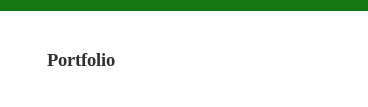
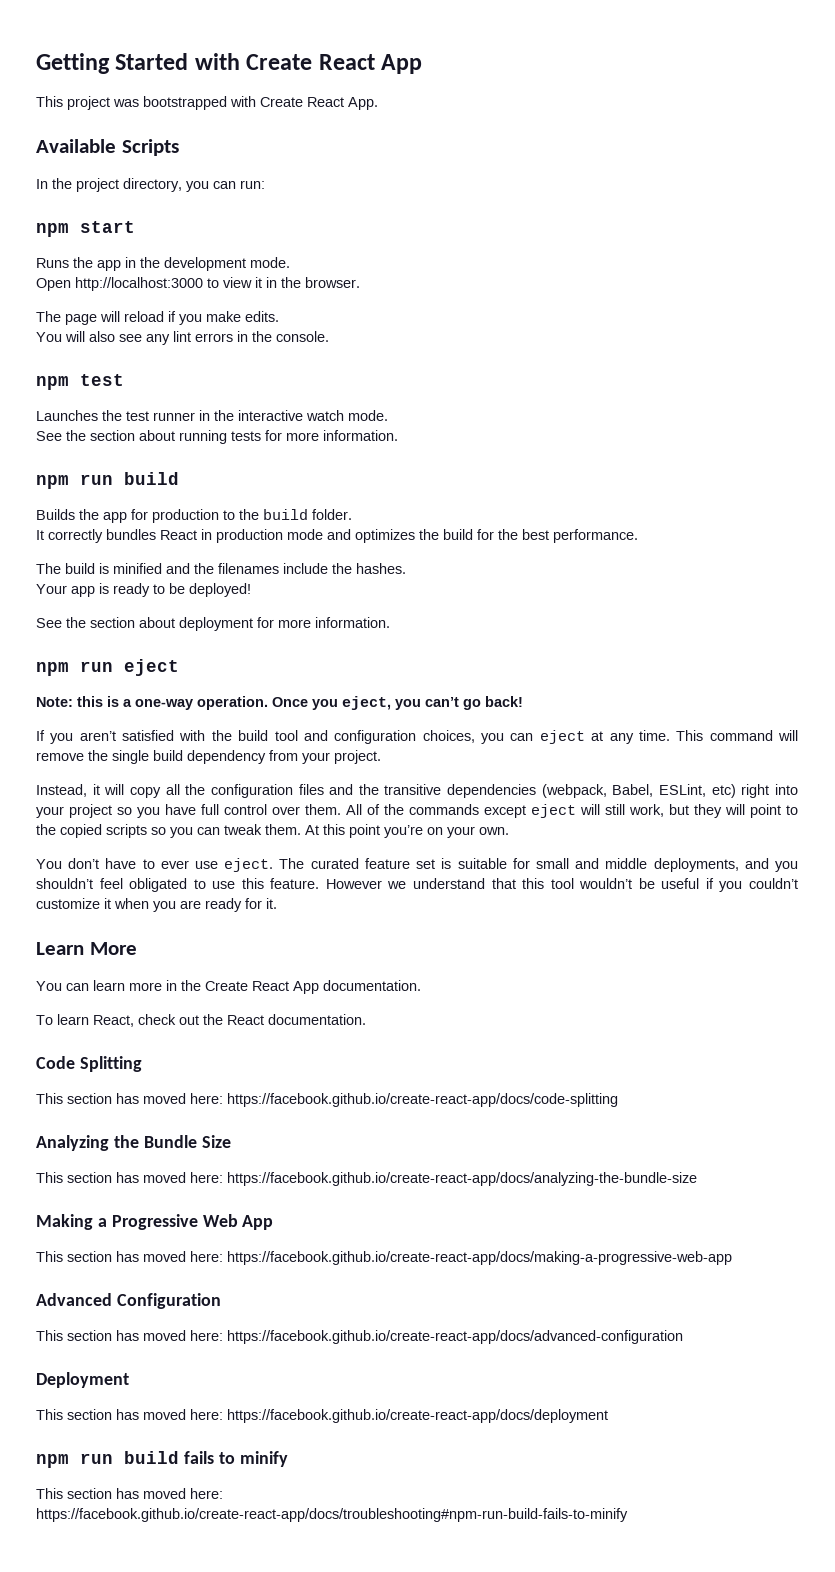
[47,53,115,66] Portfolio -> [36,53,423,74] [36,96,378,110] [36,139,179,156] [36,178,265,192] [36,221,135,237] [36,257,290,271] [36,277,360,291] [36,311,279,325] [36,331,329,345] [36,374,124,390] [36,410,388,421] [36,430,398,444] [36,472,179,489] [36,509,352,523] [36,529,638,543] [36,563,406,574] [36,583,251,597] [36,617,390,631] [36,659,179,676] [36,696,523,710] [36,730,798,744] [36,750,381,764] [36,784,798,798] [36,804,798,818] [36,824,509,838] [36,858,799,872] [36,878,798,892] [36,898,277,912] [36,942,137,955] [36,980,421,994] [36,1014,366,1027] [36,1056,142,1072] [36,1093,618,1107] [36,1135,231,1151] [36,1172,697,1186] [36,1214,274,1230] [36,1251,732,1265] [36,1293,221,1309] [36,1330,683,1344] [36,1372,129,1388] [36,1409,608,1423] [36,1451,288,1468] [36,1488,223,1499] [36,1508,628,1522] Getting Started with Create React App // This project was bootstrapped with Create React App. // Available Scripts // In the project directory, you can run: // npm start // Runs the app in the development mode. // Open http://localhost:3000 to view it in the browser. // The page will reload if you make edits. // You will also see any lint errors in the console. // npm test // Launches the test runner in the interactive watch mode. // See the section about running tests for more information. // npm run build // Builds the app for production to the build folder. // It correctly bundles React in production mode and optimizes the build for the best performance. // The build is minified and the filenames include the hashes. // Your app is ready to be deployed! // See the section about deployment for more information. // npm run eject // Note: this is a one-way operation. Once you eject, you can’t go back! // If you aren’t satisfied with the build tool and configuration choices, you can eject at any time. This command will remove the single build dependency from your project. // Instead, it will copy all the configuration files and the transitive dependencies (webpack, Babel, ESLint, etc) right into your project so you have full control over them. All of the commands except eject will still work, but they will point to the copied scripts so you can tweak them. At this point you’re on your own. // You don’t have to ever use eject. The curated feature set is suitable for small and middle deployments, and you shouldn’t feel obligated to use this feature. However we understand that this tool wouldn’t be useful if you couldn’t customize it when you are ready for it. // Learn More // You can learn more in the Create React App documentation. // To learn React, check out the React documentation. // Code Splitting // This section has moved here: https://facebook.github.io/create-react-app/docs/code-splitting // Analyzing the Bundle Size // This section has moved here: https://facebook.github.io/create-react-app/docs/analyzing-the-bundle-size // Making a Progressive Web App // This section has moved here: https://facebook.github.io/create-react-app/docs/making-a-progressive-web-app // Advanced Configuration // This section has moved here: https://facebook.github.io/create-react-app/docs/advanced-configuration // Deployment // This section has moved here: https://facebook.github.io/create-react-app/docs/deployment // npm run build fails to minify // This section has moved here: https://facebook.github.io/create-react-app/docs/troubleshooting#npm-run-build-fails-to-minify

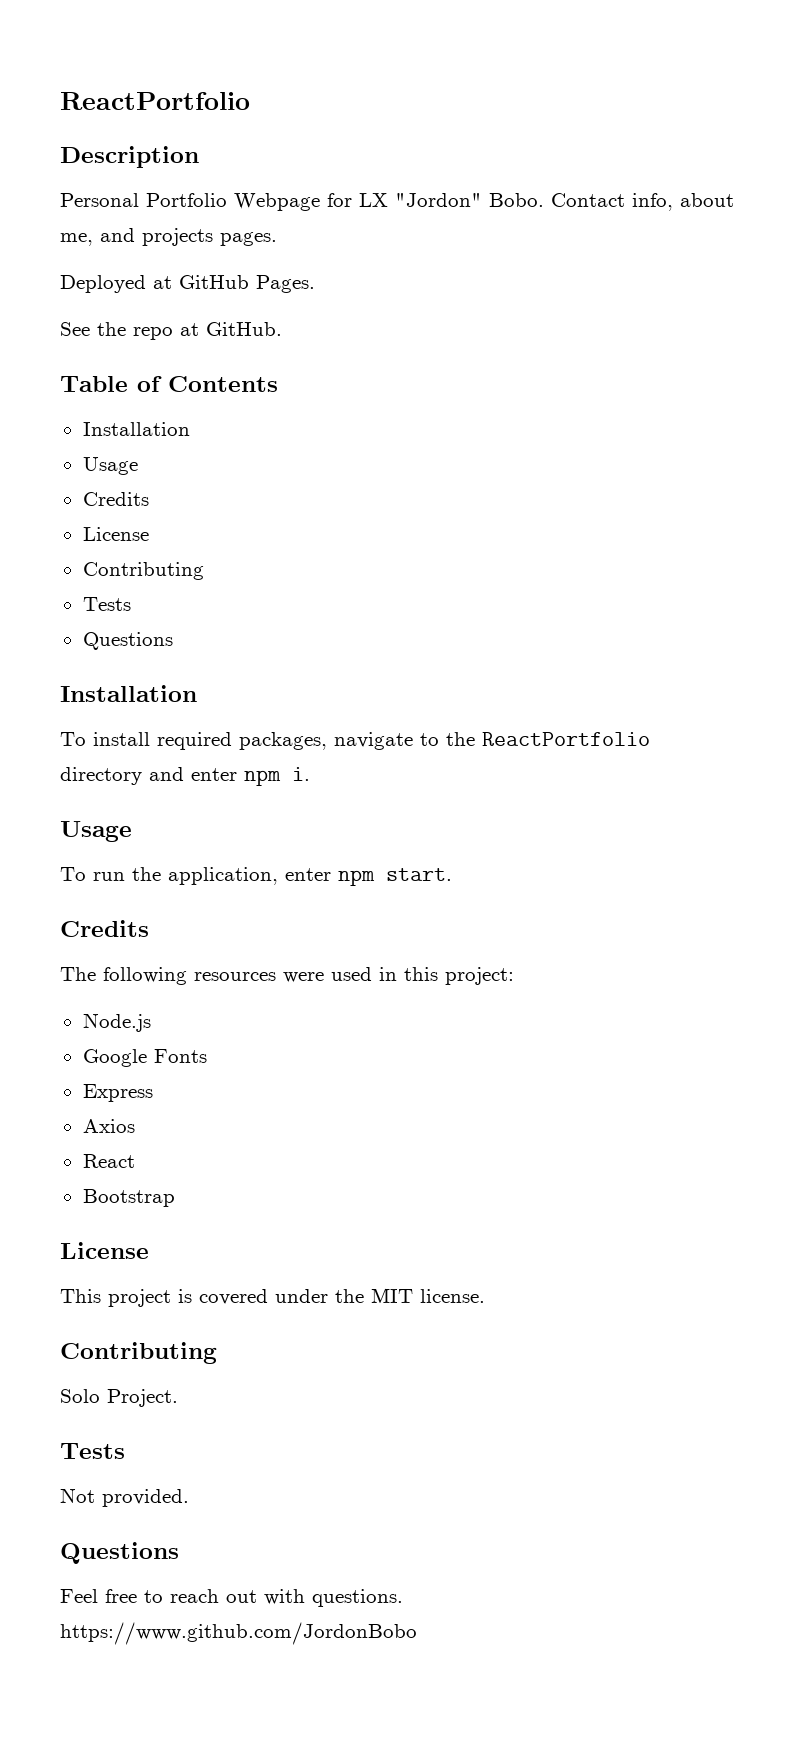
[36,53,423,74] Getting Started with Create React App -> [60,92,250,110] [60,146,199,168] [60,193,734,211] [60,228,277,246] [60,275,315,293] [60,322,282,340] [60,376,278,392] [82,422,190,436] [82,457,138,475] [82,492,149,506] [82,527,149,541] [82,562,204,580] [82,597,131,611] [82,632,173,650] [60,685,197,702] [60,732,650,750] [60,767,310,786] [60,821,132,842] [60,867,452,886] [60,920,149,937] [60,967,514,985] [82,1013,151,1032] [82,1049,207,1067] [82,1084,153,1102] [82,1119,135,1133] [82,1154,135,1168] [82,1189,175,1207] [60,1242,149,1259] ReactPortfolio // Description // Personal Portfolio Webpage for LX "Jordon" Bobo. Contact info, about me, and projects pages. // Deployed at GitHub Pages. // See the repo at GitHub. // Table of Contents // Installation // Usage // Credits // License // Contributing // Tests // Questions // Installation // To install required packages, navigate to the ReactPortfolio directory and enter npm i. // Usage // To run the application, enter npm start. // Credits // The following resources were used in this project: // Node.js // Google Fonts // Express // Axios // React // Bootstrap // License
[113,96,378,110] [36,139,179,156] [36,178,265,192] [36,221,135,237] [36,257,290,271] [36,277,360,291] [36,311,279,325] [36,331,329,345] [36,374,124,390] [36,410,388,421] [36,430,398,444] [36,472,179,489] [36,509,352,523] [36,529,638,543] [36,563,406,574] [36,583,251,597] [36,617,390,631] [36,659,179,676] [36,696,523,710] [36,730,798,744] [36,750,381,764] [36,784,798,798] [36,804,798,818] [36,824,509,838] [36,858,799,872] [36,878,798,892] [36,898,277,912] [36,942,137,955] [36,980,421,994] [36,1014,366,1027] [36,1056,142,1072] [36,1093,618,1107] [36,1135,231,1151] [36,1172,697,1186] [36,1214,274,1230] [36,1251,732,1265] [36,1293,221,1309] [36,1330,683,1344] [36,1372,129,1388] [36,1409,608,1423] [36,1451,288,1468] [36,1488,223,1499] [36,1508,628,1522] was bootstrapped with Create React App. // Available Scripts // In the project directory, you can run: // npm start // Runs the app in the development mode. // Open http://localhost:3000 to view it in the browser. // The page will reload if you make edits. // You will also see any lint errors in the console. // npm test // Launches the test runner in the interactive watch mode. // See the section about running tests for more information. // npm run build // Builds the app for production to the build folder. // It correctly bundles React in production mode and optimizes the build for the best performance. // The build is minified and the filenames include the hashes. // Your app is ready to be deployed! // See the section about deployment for more information. // npm run eject // Note: this is a one-way operation. Once you eject, you can’t go back! // If you aren’t satisfied with the build tool and configuration choices, you can eject at any time. This command will remove the single build dependency from your project. // Instead, it will copy all the configuration files and the transitive dependencies (webpack, Babel, ESLint, etc) right into your project so you have full control over them. All of the commands except eject will still work, but they will point to the copied scripts so you can tweak them. At this point you’re on your own. // You don’t have to ever use eject. The curated feature set is suitable for small and middle deployments, and you shouldn’t feel obligated to use this feature. However we understand that this tool wouldn’t be useful if you couldn’t customize it when you are ready for it. // Learn More // You can learn more in the Create React App documentation. // To learn React, check out the React documentation. // Code Splitting // This section has moved here: https://facebook.github.io/create-react-app/docs/code-splitting // Analyzing the Bundle Size // This section has moved here: https://facebook.github.io/create-react-app/docs/analyzing-the-bundle-size // Making a Progressive Web App // This section has moved here: https://facebook.github.io/create-react-app/docs/making-a-progressive-web-app // Advanced Configuration // This section has moved here: https://facebook.github.io/create-react-app/docs/advanced-configuration // Deployment // This section has moved here: https://facebook.github.io/create-react-app/docs/deployment // npm run build fails to minify // This section has moved here: https://facebook.github.io/create-react-app/docs/troubleshooting#npm-run-build-fails-to-minify -> [178,1288,485,1305] [60,1342,217,1364] [60,1389,178,1407] [60,1443,125,1459] [60,1488,189,1507] [60,1542,179,1564] [60,1589,403,1607] [60,1622,417,1645] is covered under the MIT license. // Contributing // Solo Project. // Tests // Not provided. // Questions // Feel free to reach out with questions. https://www.github.com/JordonBobo

